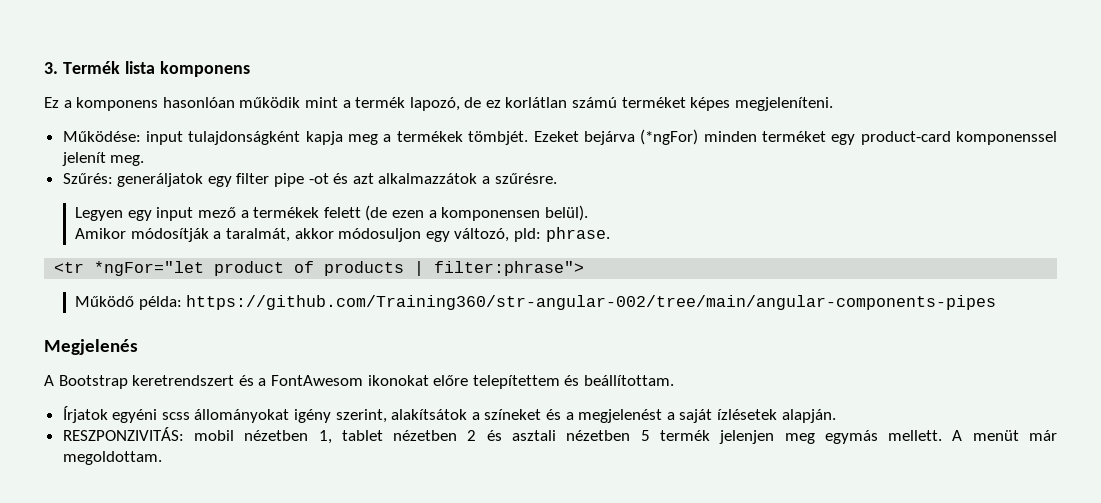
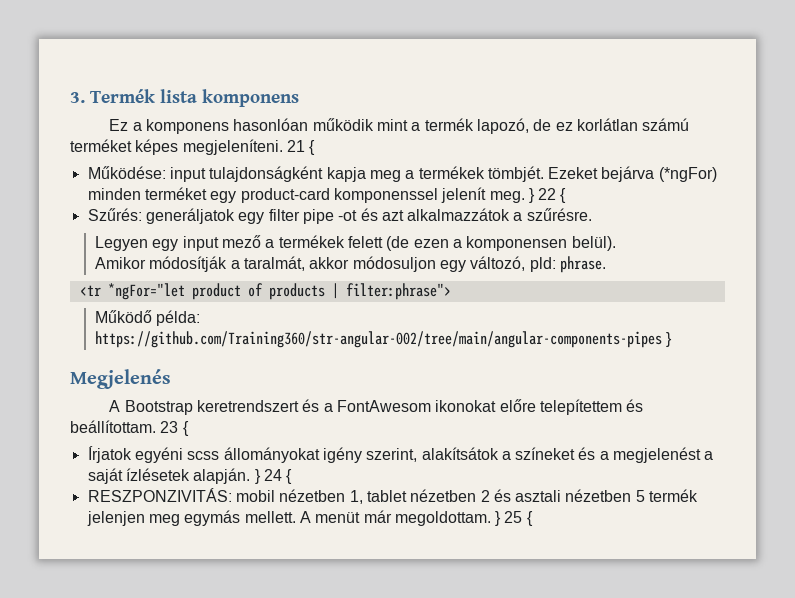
(833, 104) none -> [286,140,316,155] 21 {
(145, 160) none -> [528,188,567,203] } 22 {
(997, 302) none -> [666,332,673,347] }
(674, 380) none -> [160,421,189,436] 23 {
(836, 416) none -> [254,469,293,484] } 24 {
(162, 458) none -> [495,511,533,526] } 25 {

